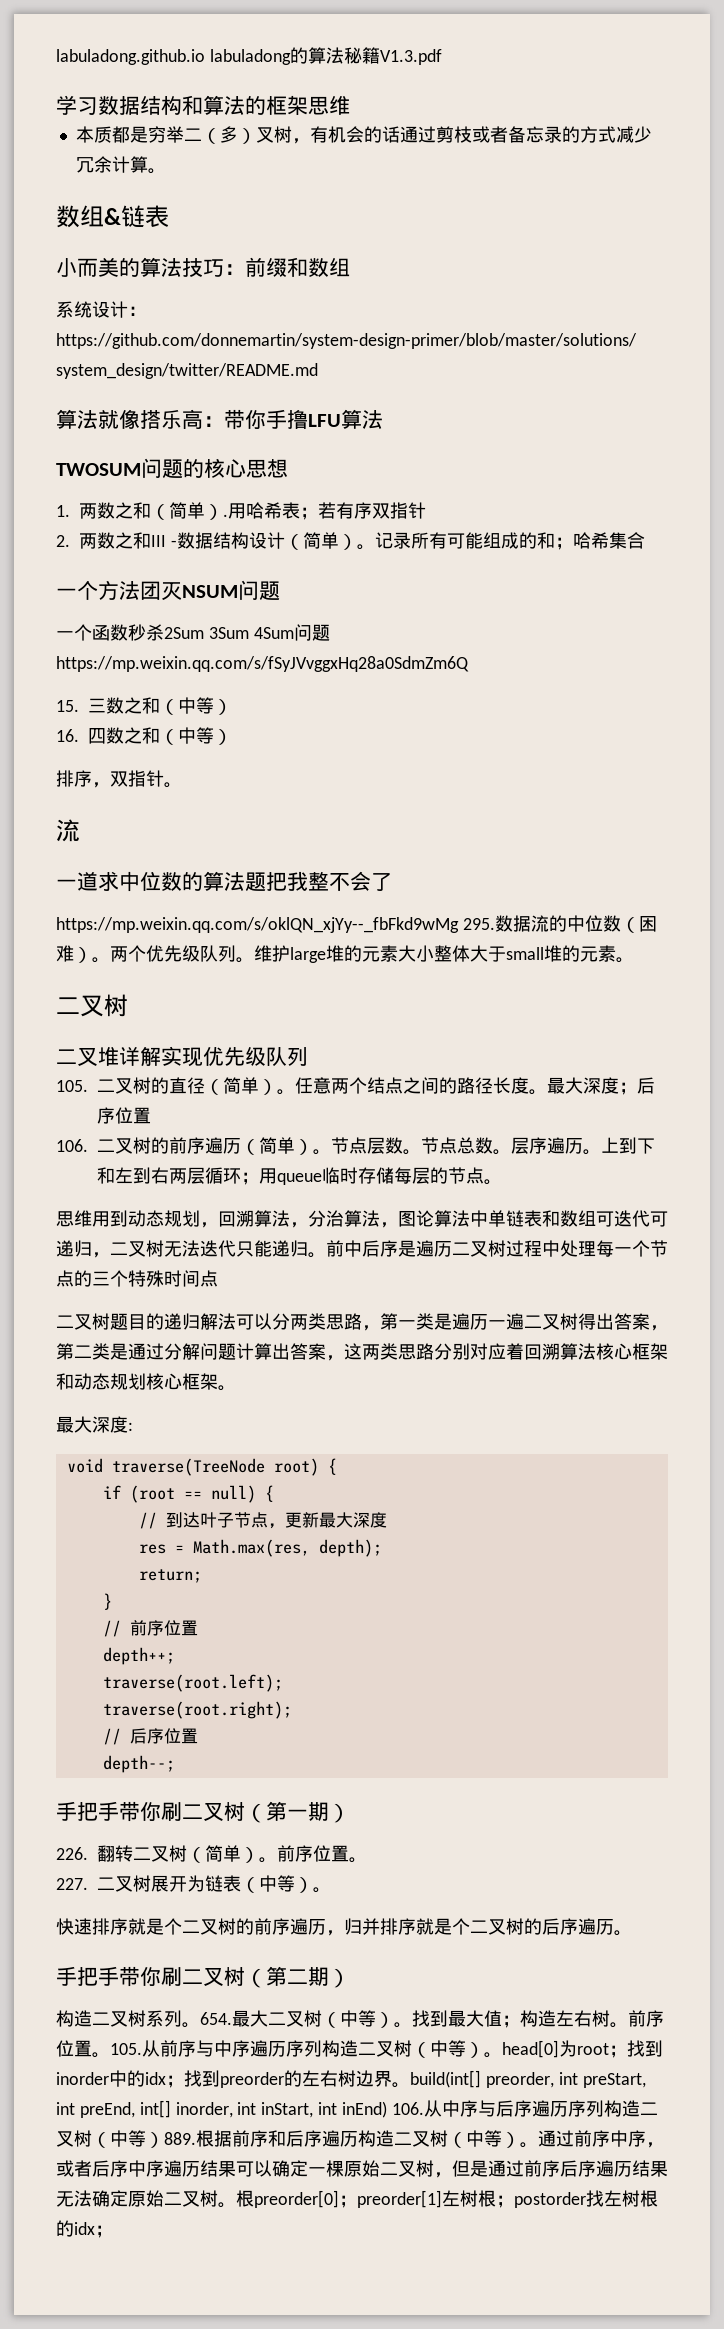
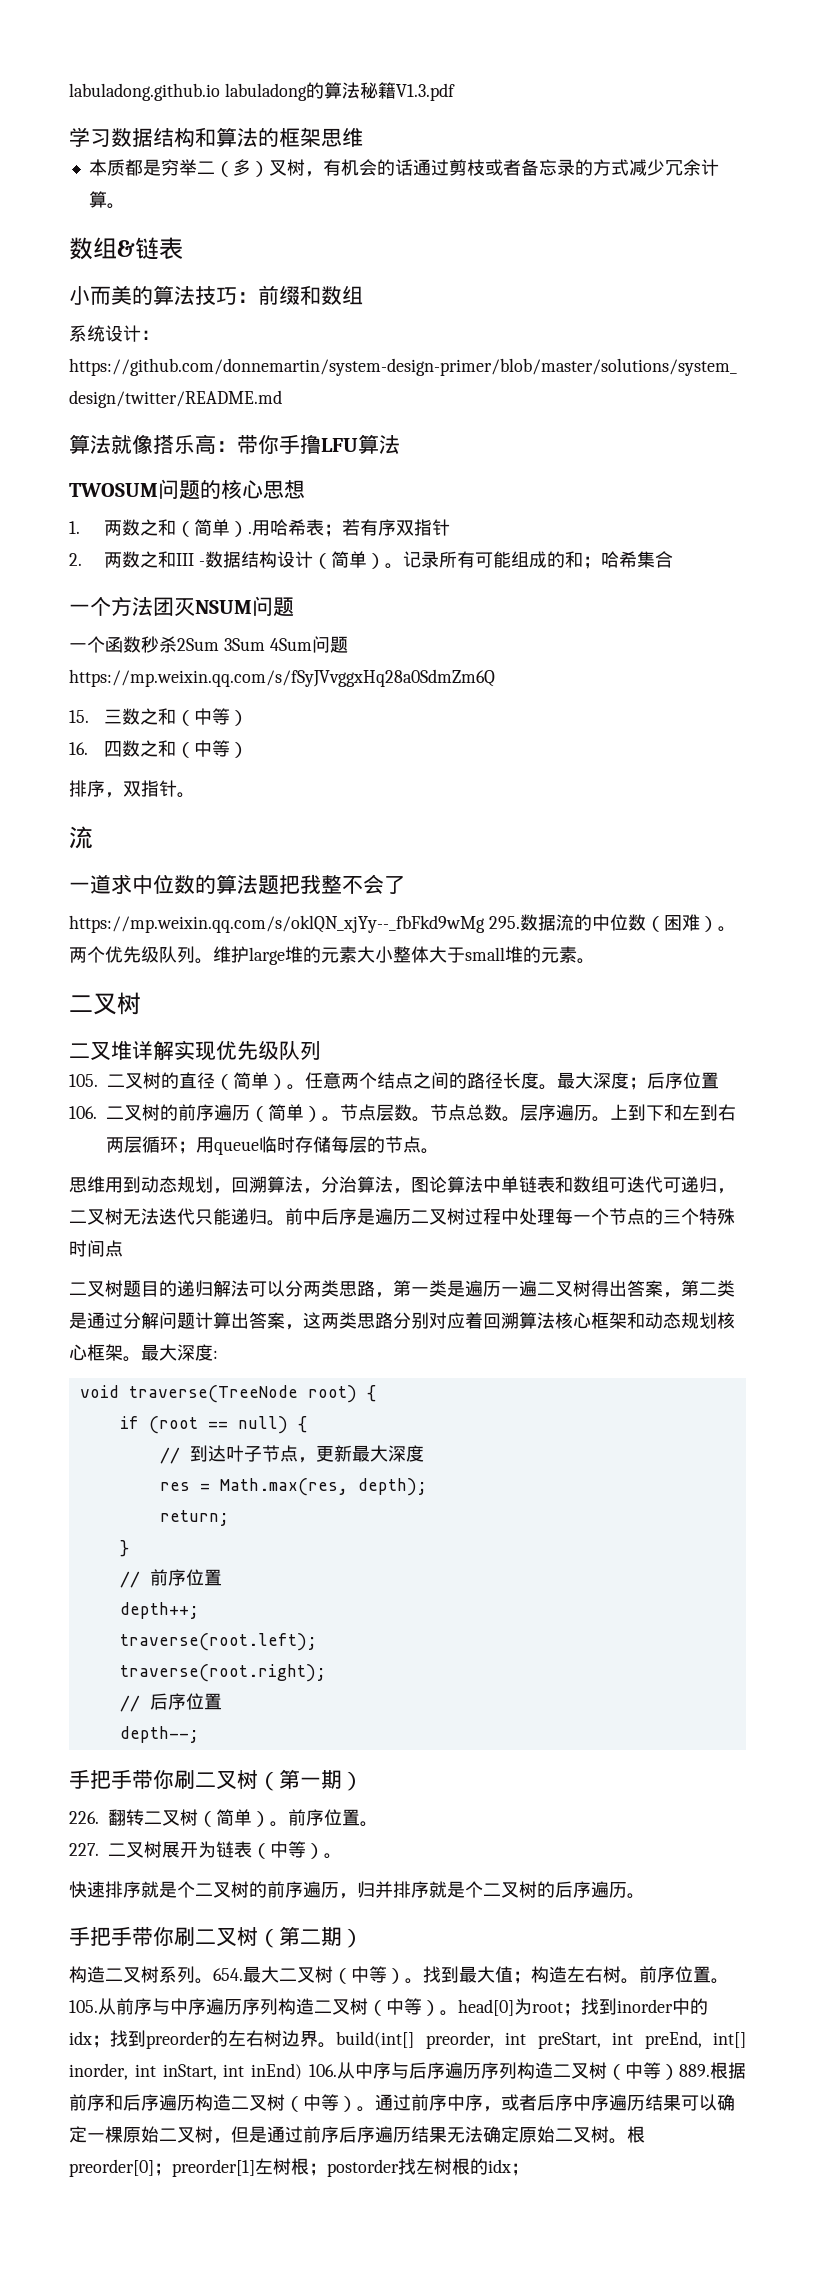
(236, 1388) // -> (141, 1359) none

